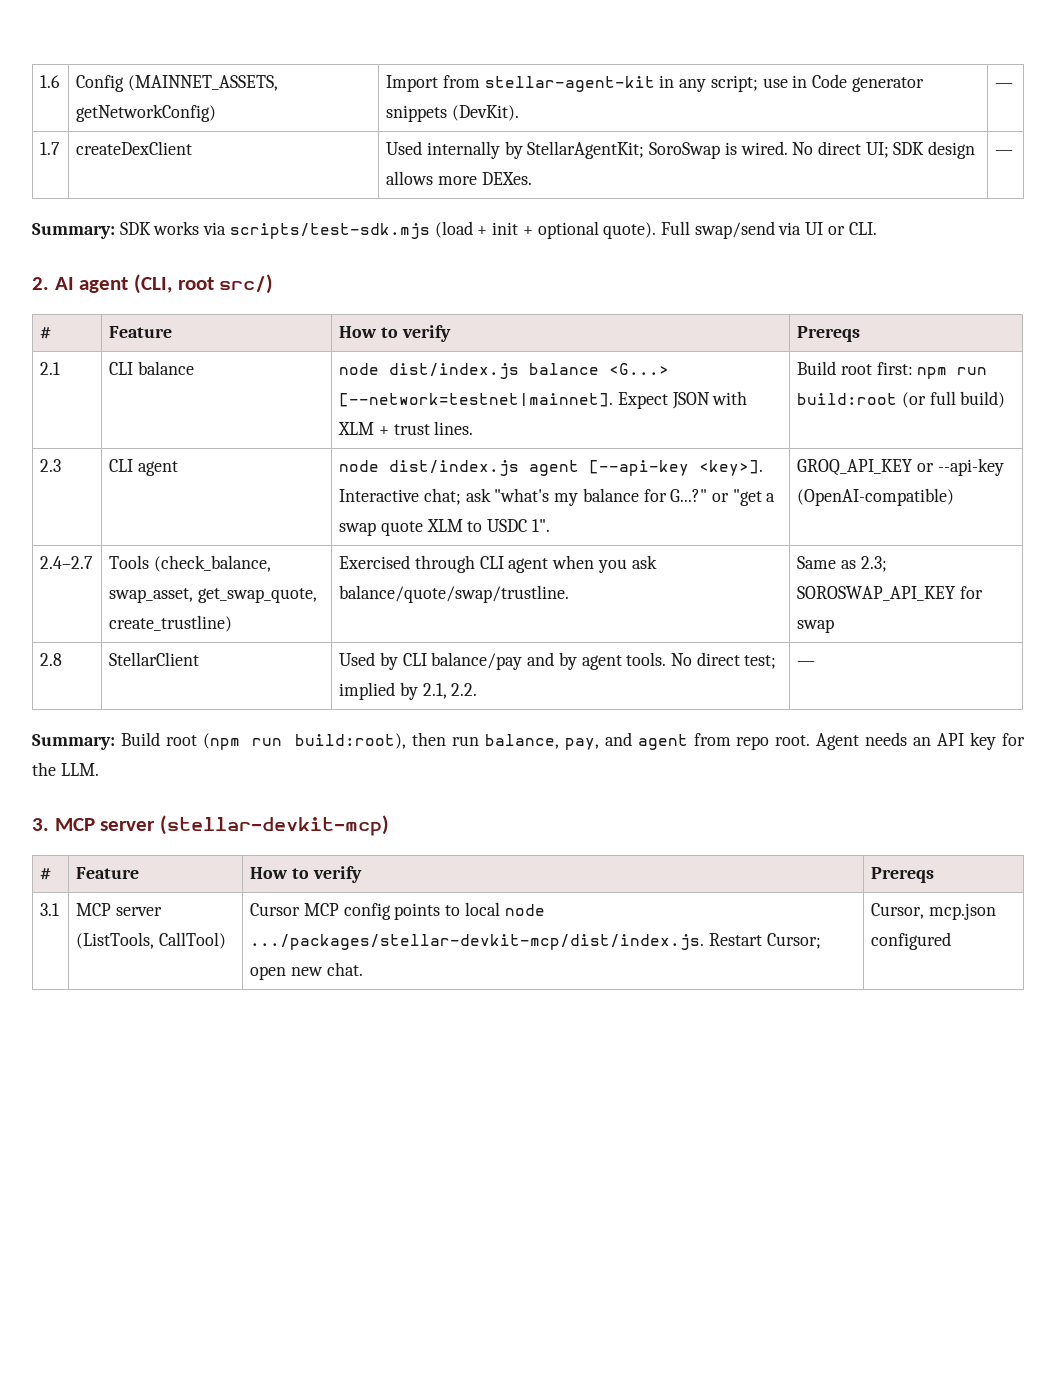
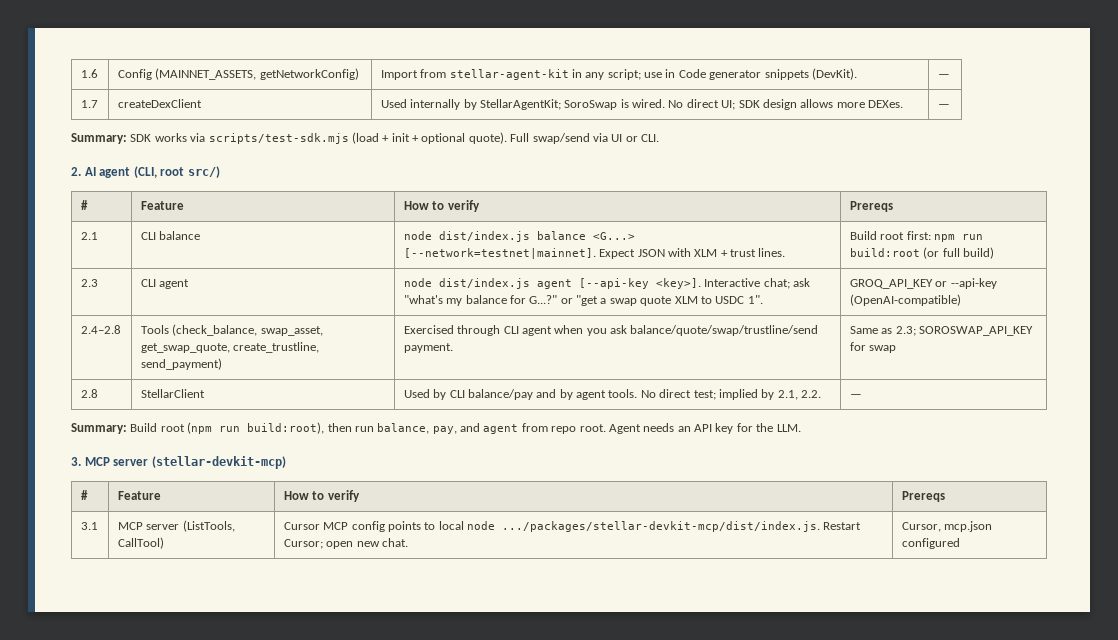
[40,556,94,569] 2.4–2.7 -> [80,325,121,334] 2.4–2.8
[109,615,233,632] create_trustline) -> [233,342,320,353] [140,358,222,370] create_trustline, send_payment)
[339,585,570,603] balance/quote/swap/trustline. -> [630,325,819,336] [403,343,453,353] balance/quote/swap/trustline/send payment.

